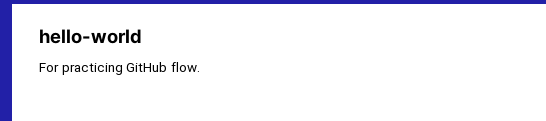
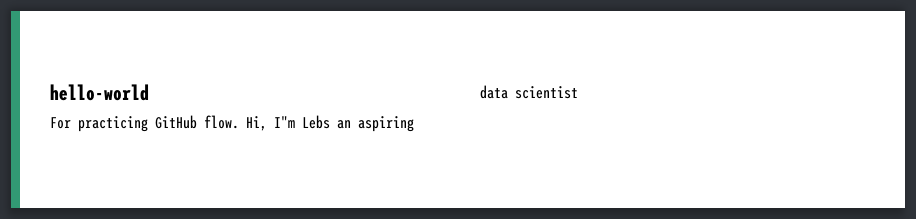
(200, 67) none -> [246,115,414,132] [480,85,578,99] Hi, I"m Lebs an aspiring data scientist

